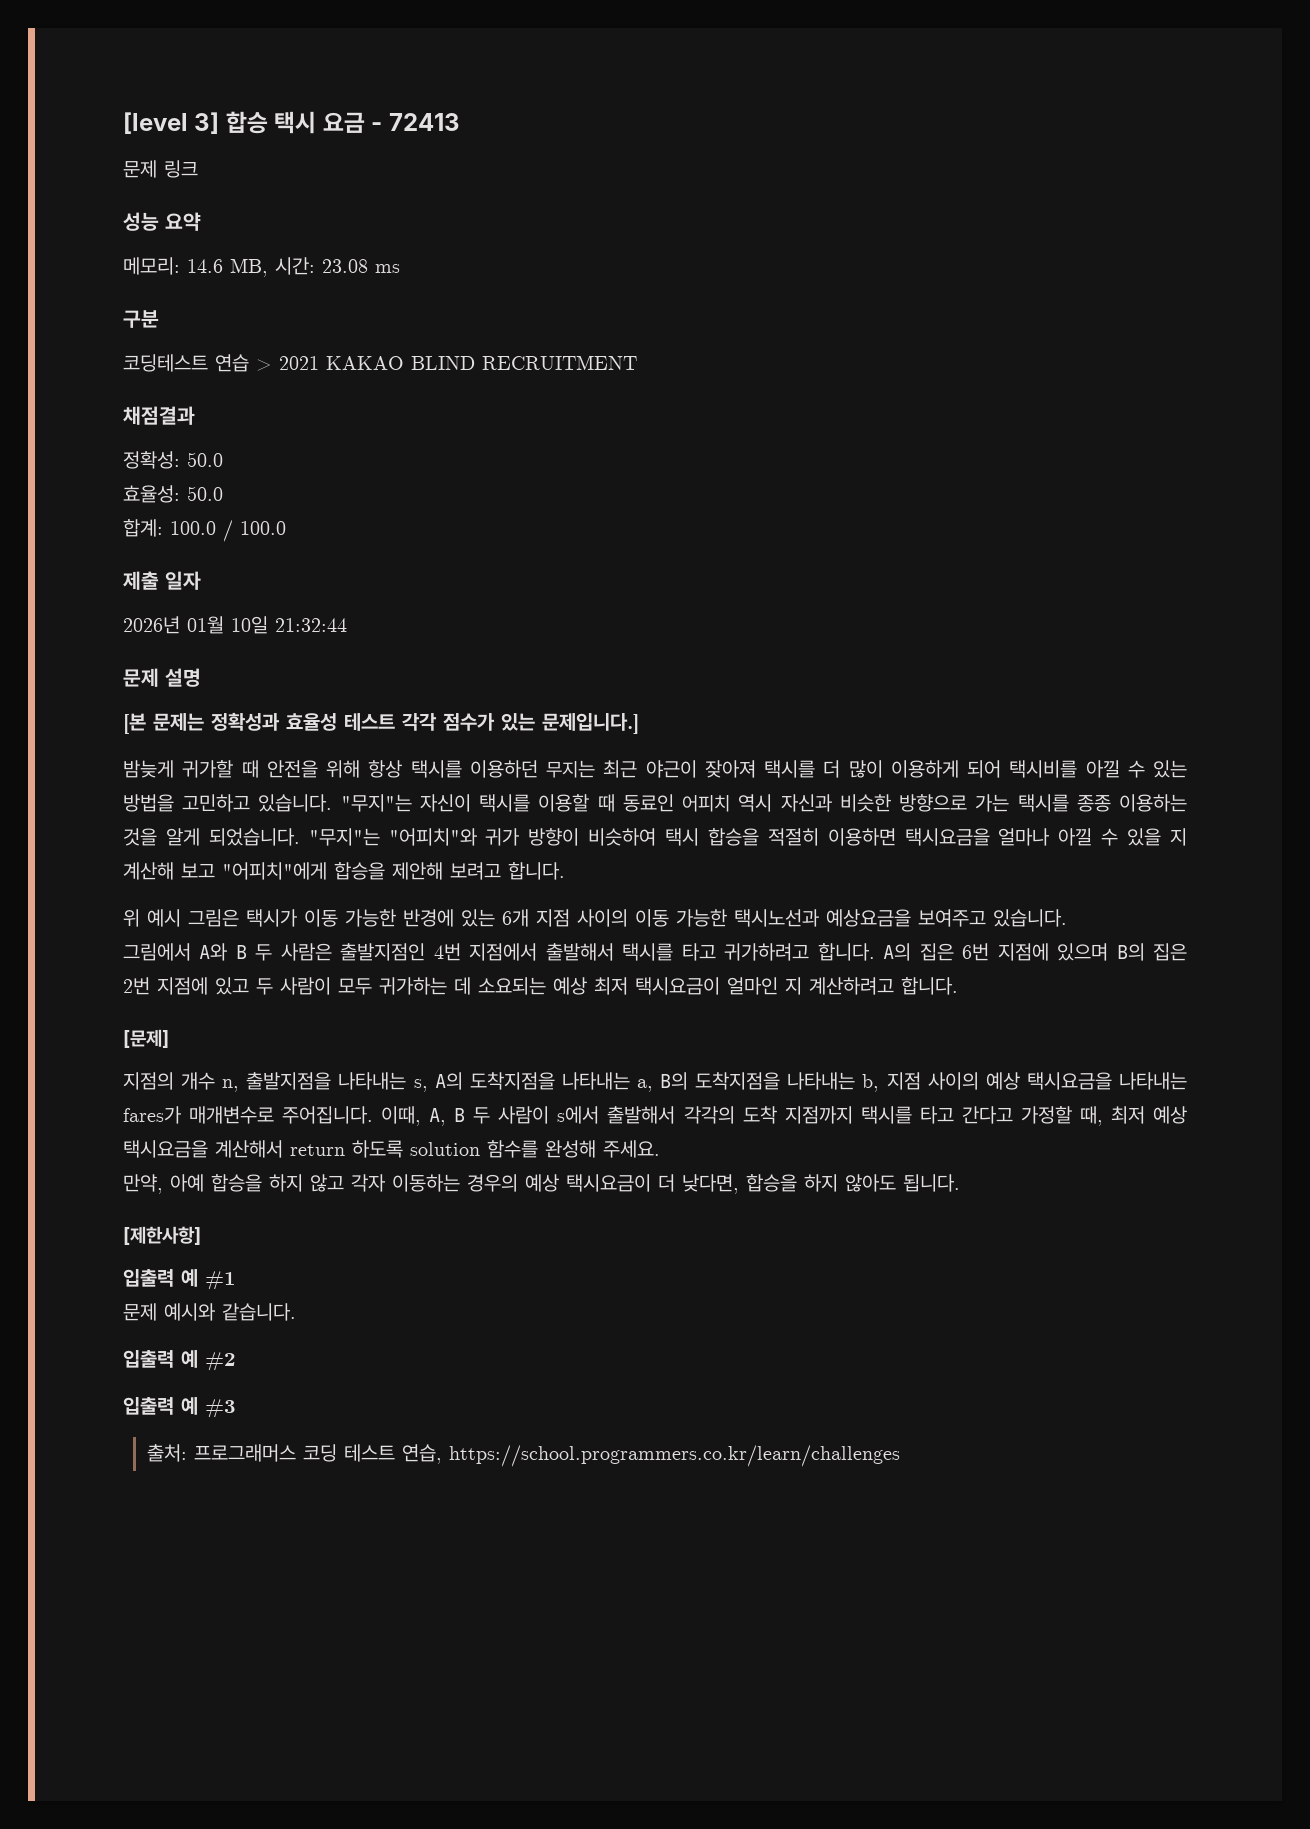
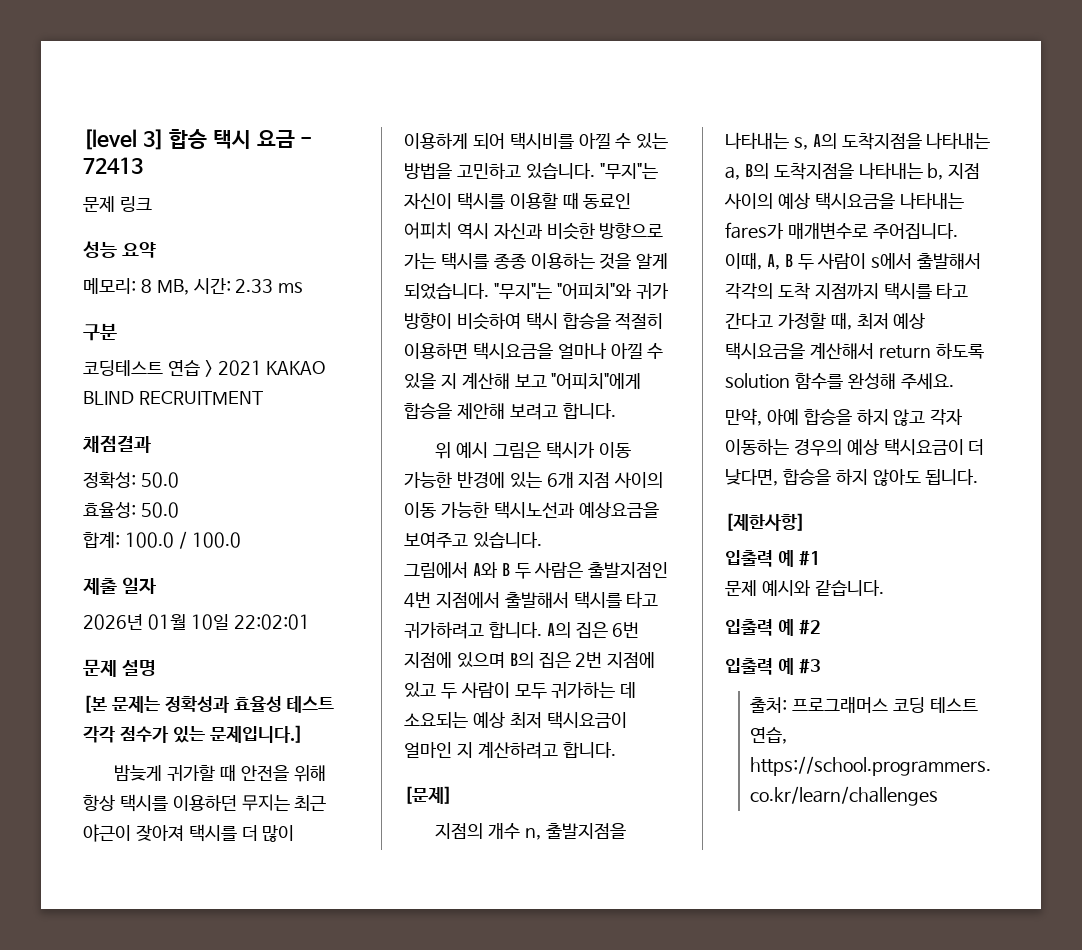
[187,259,223,273] 14.6 -> [140,279,152,293] 8
[322,259,368,273] 23.08 -> [235,279,274,293] 2.33
[275,618,347,632] 21:32:44 -> [233,614,310,630] 22:02:01

